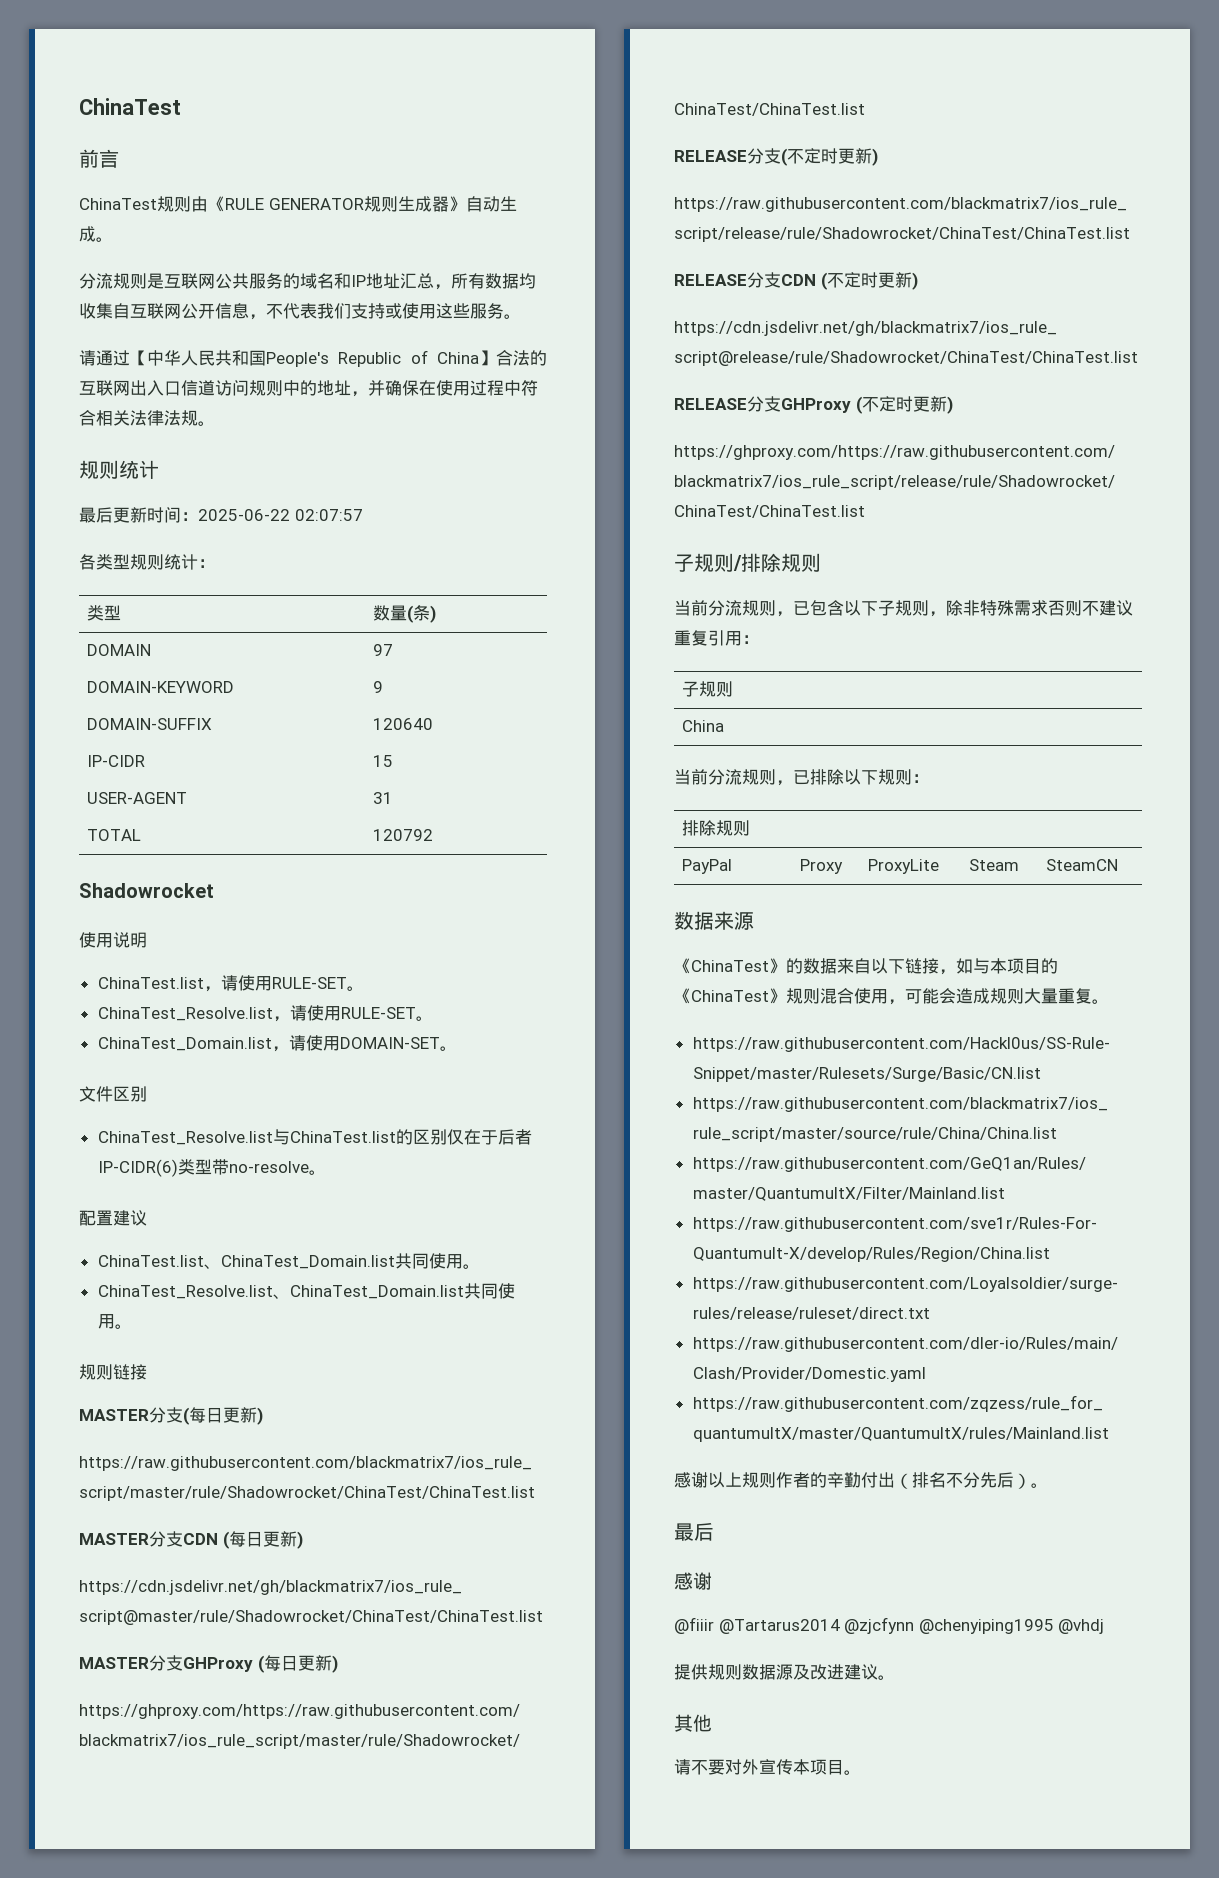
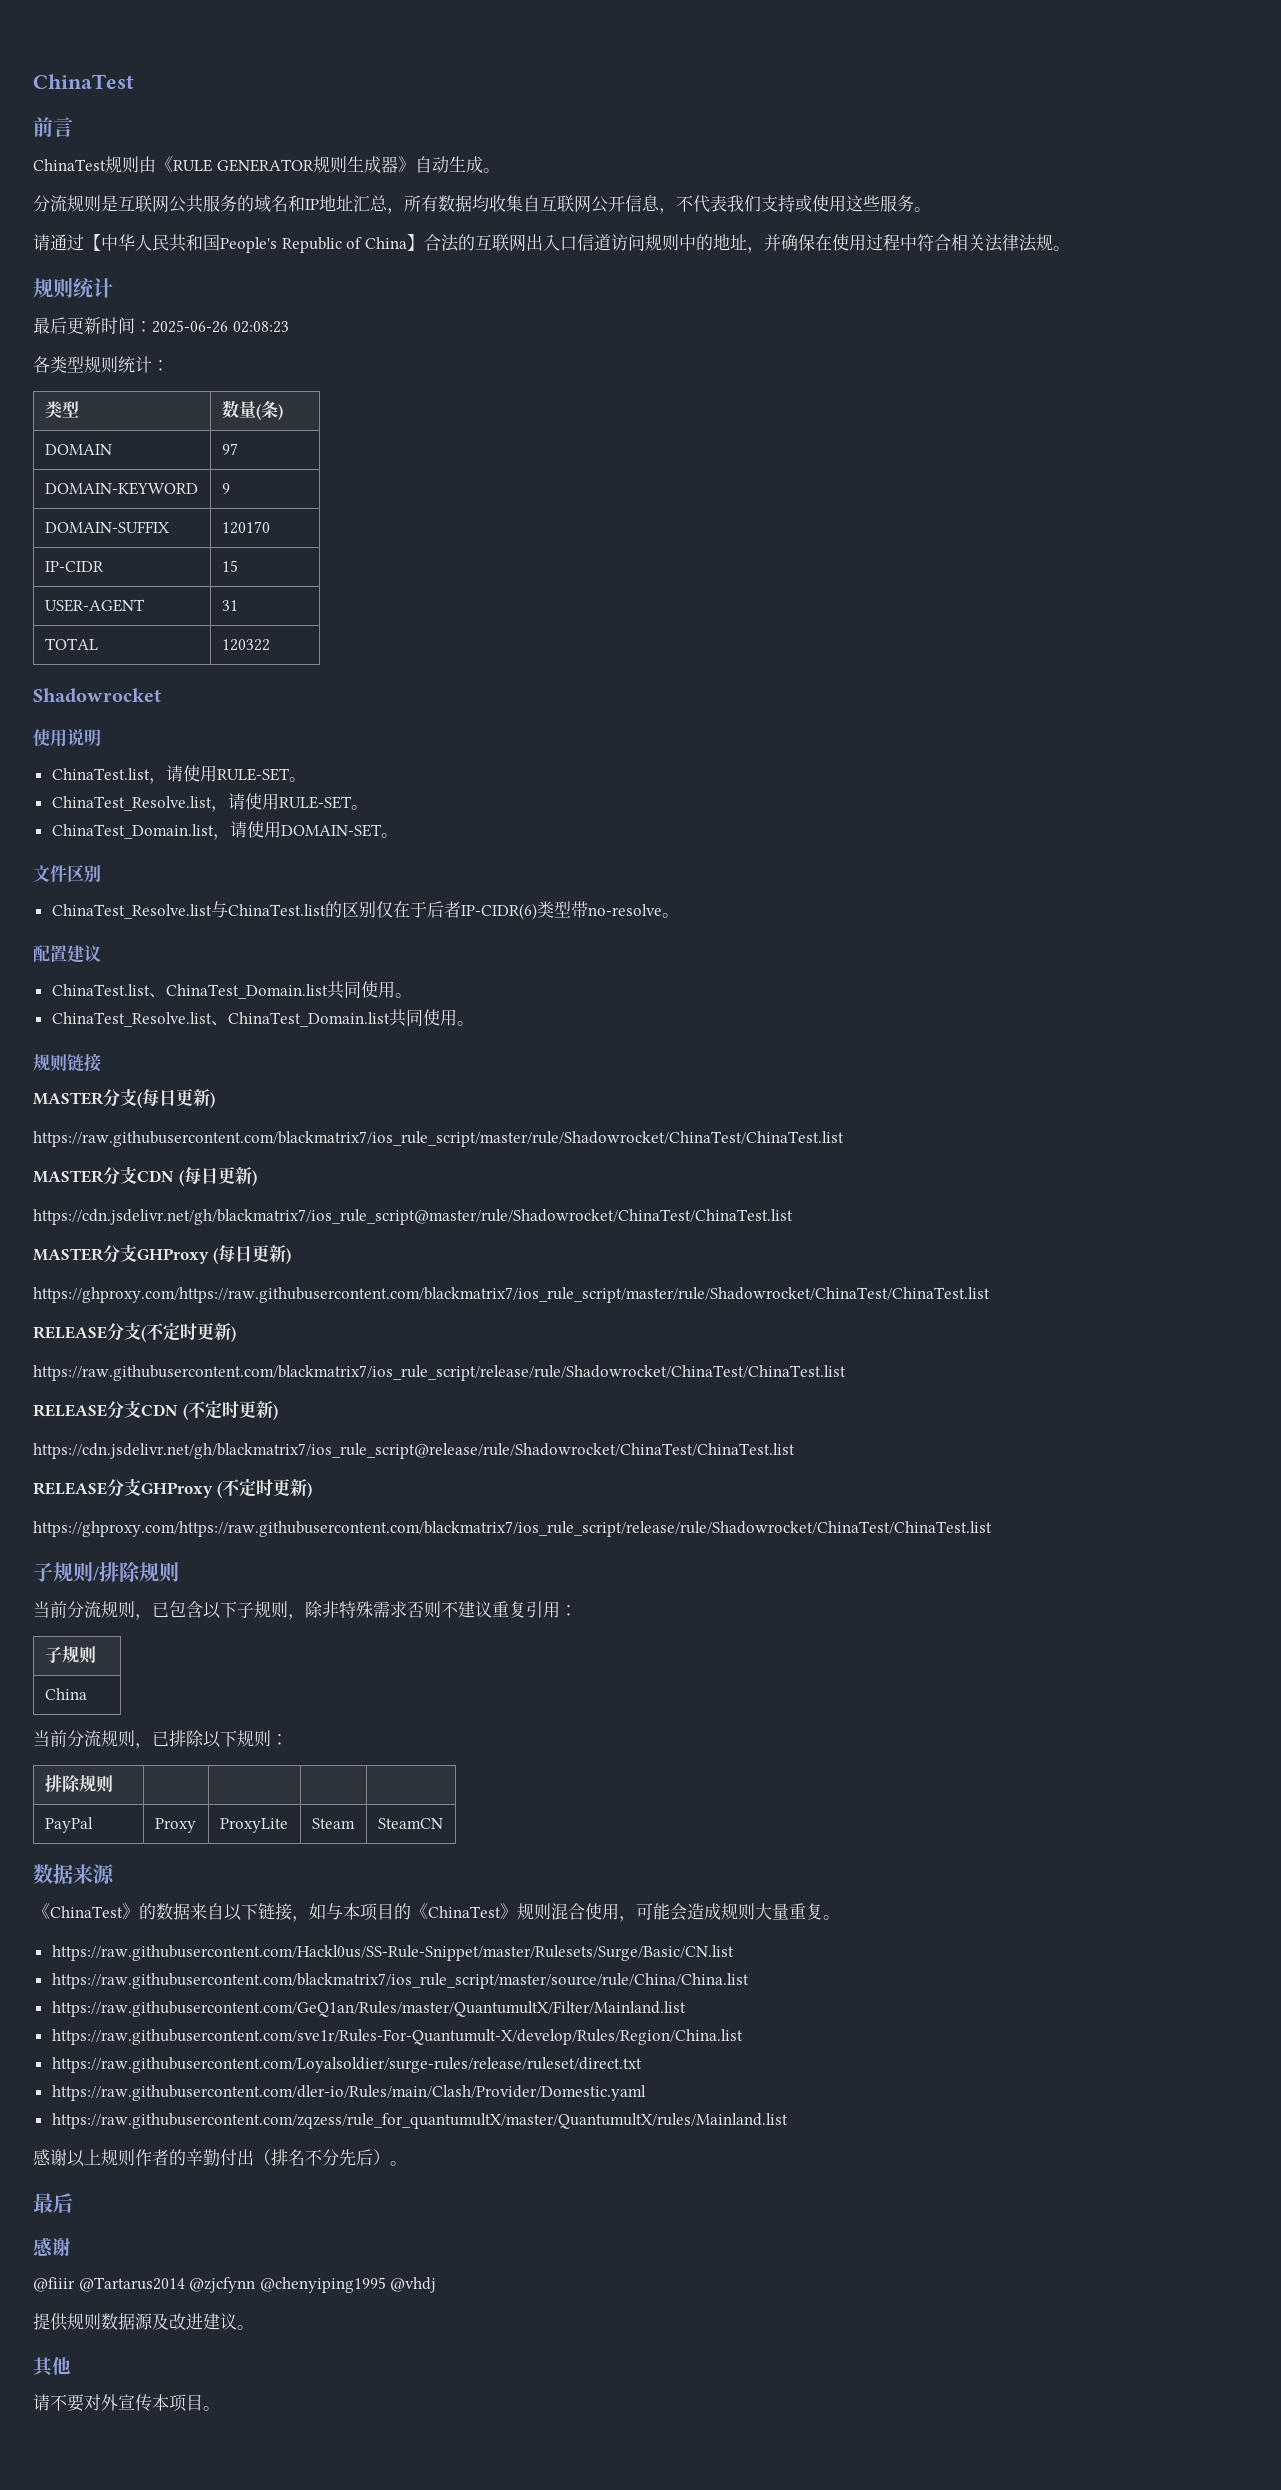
[198,509,363,521] 2025-06-22 02:07:57 -> [152,320,289,333] 2025-06-26 02:08:23
[372,718,433,730] 120640 -> [221,521,270,534] 120170
[372,829,433,841] 120792 -> [221,639,270,651] 120322

